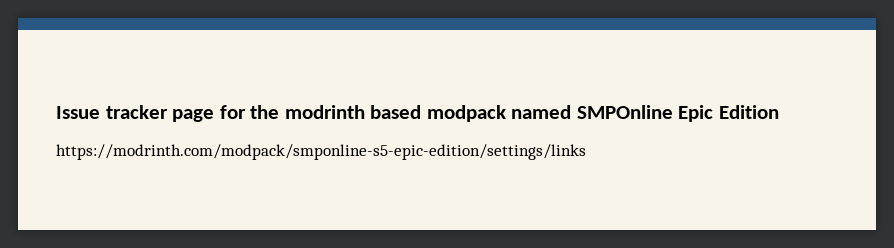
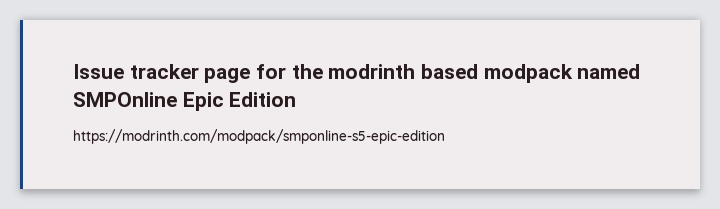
[56,144,586,160] https://modrinth.com/modpack/smponline-s5-epic-edition/settings/links -> [73,129,445,144] https://modrinth.com/modpack/smponline-s5-epic-edition

